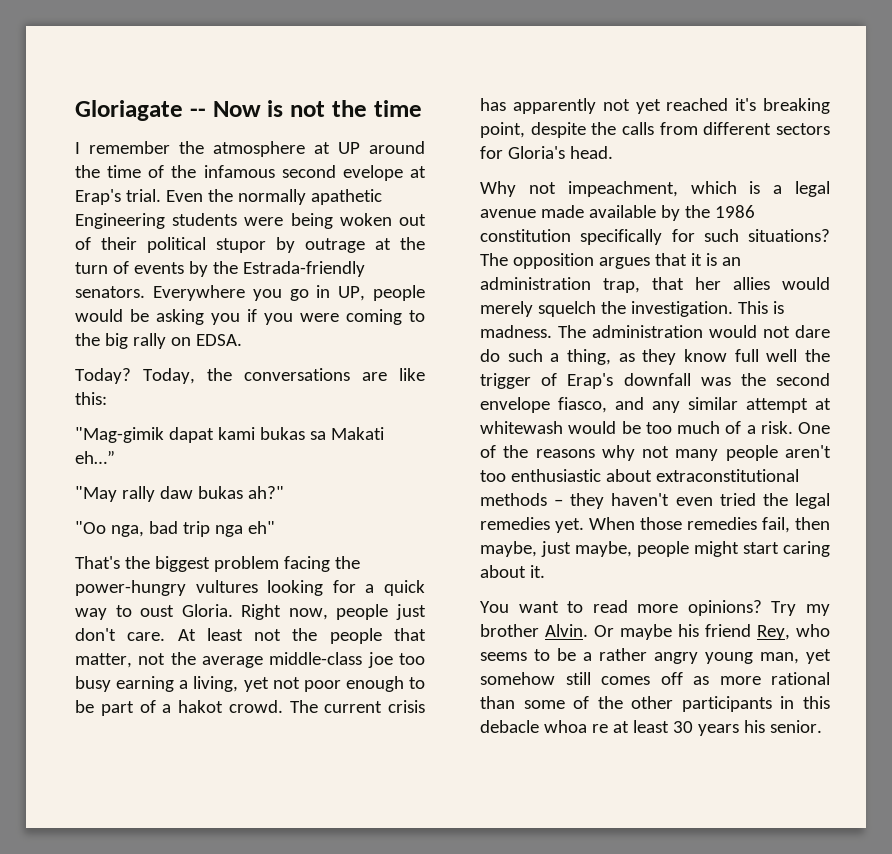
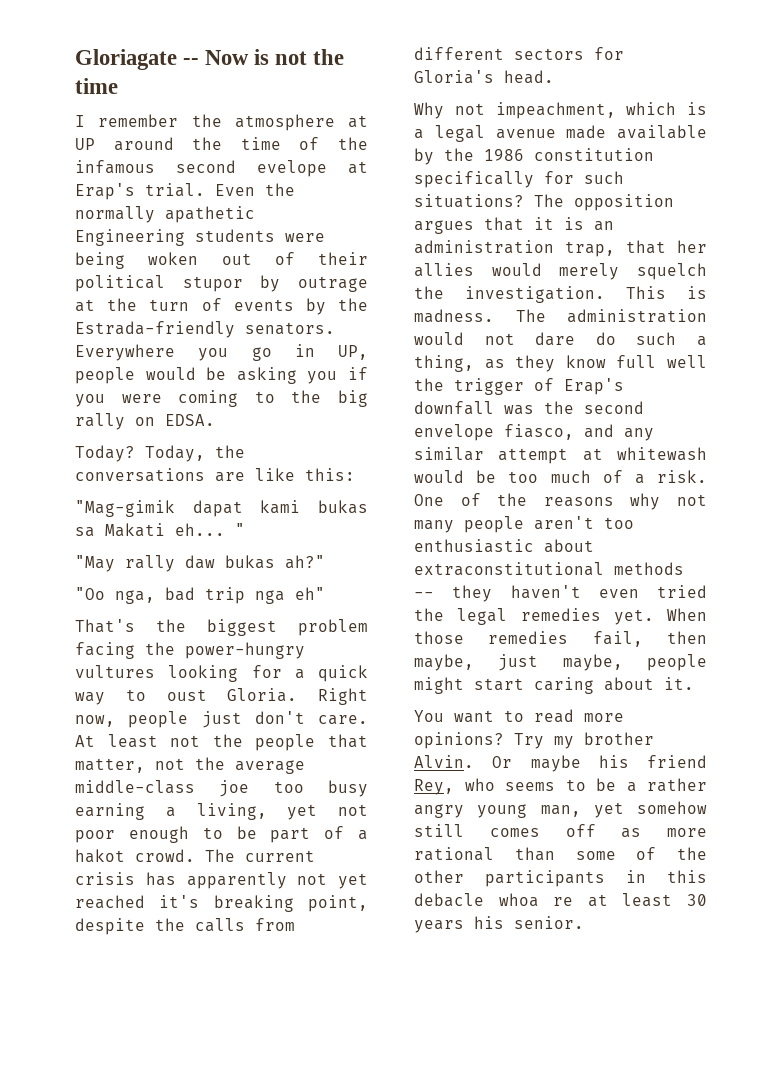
[75,450,115,464] eh…” -> [175,523,245,536] eh... "
[554,499,564,506] – -> [414,592,434,598] --

